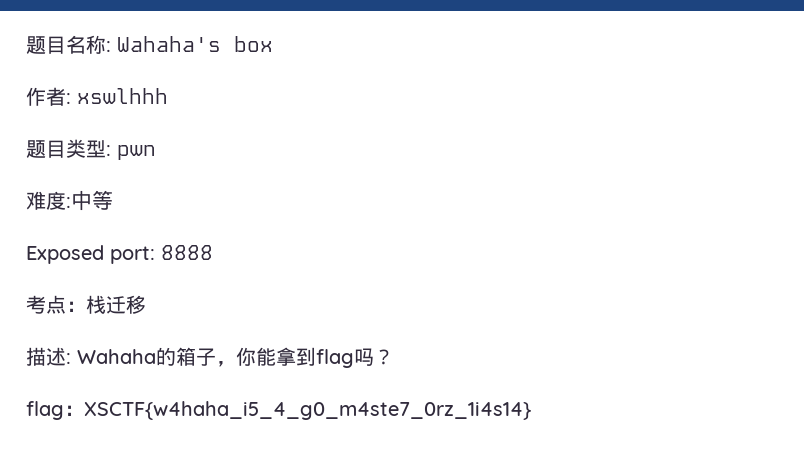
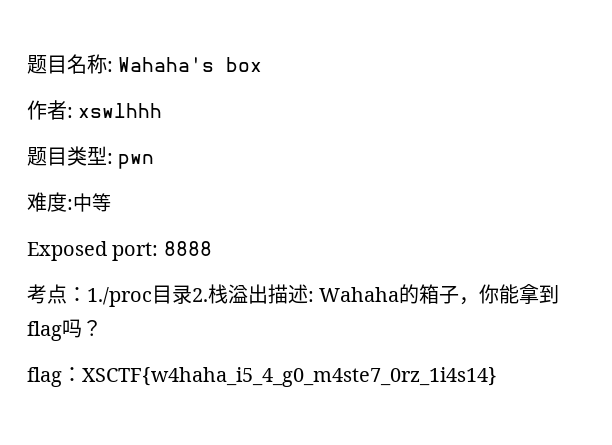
[86,295,146,314] 栈迁移 // -> [87,284,268,307] 1./proc目录2.栈溢出

